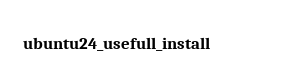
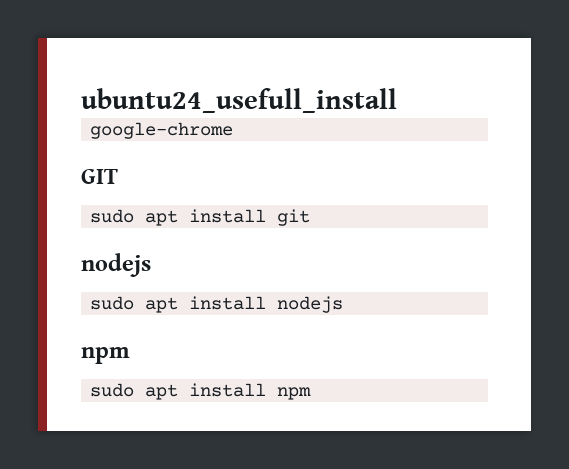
(210, 44) none -> [90,122,234,139] [81,169,118,184] [90,209,311,226] [81,253,151,277] [90,296,344,313] [81,347,130,364] [90,383,312,400] // google-chrome // GIT // sudo apt install git // nodejs // sudo apt install nodejs // npm // sudo apt install npm

